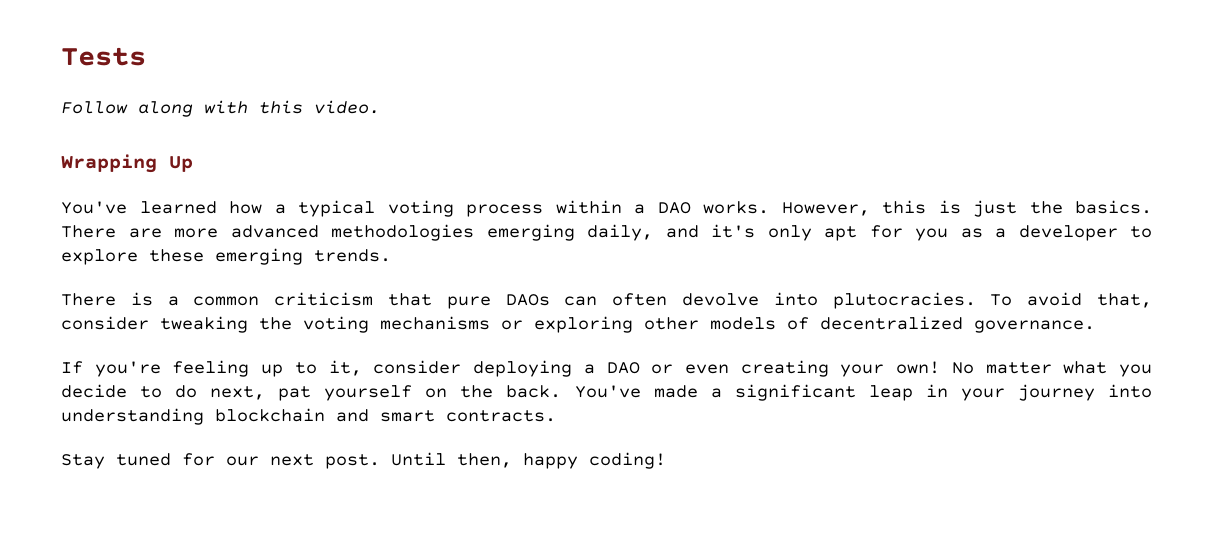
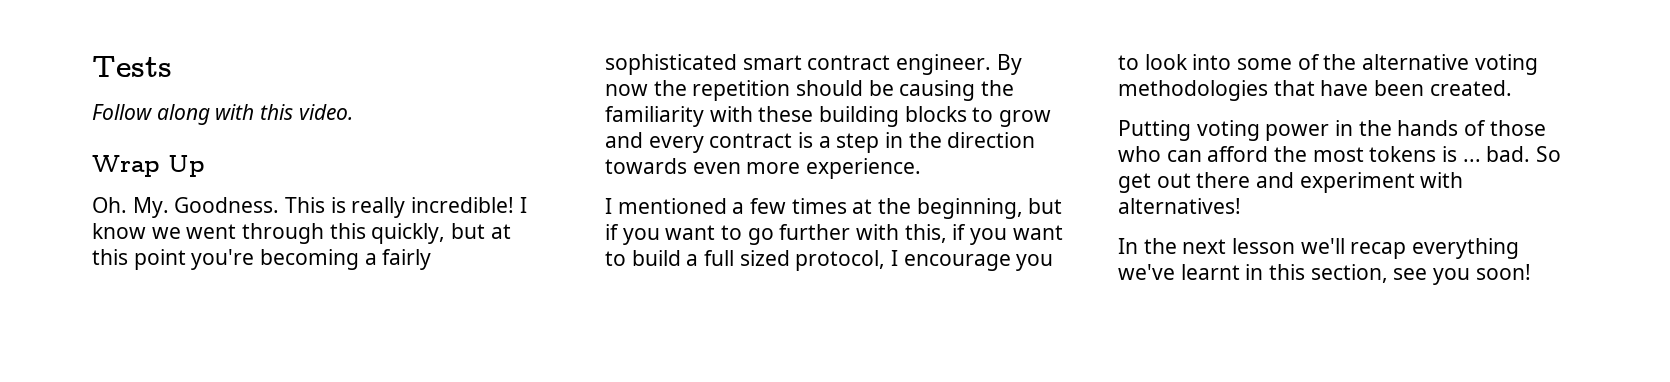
[61,154,157,173] Wrapping -> [92,155,159,177] Wrap
[61,200,1152,217] [61,224,1152,241] [61,248,391,265] [61,292,1152,309] [61,316,1095,333] [61,360,1152,377] [61,384,1152,401] [61,408,556,425] [61,452,666,469] You've learned how a typical voting process within a DAO works. However, this is just the basics. There are more advanced methodologies emerging daily, and it's only apt for you as a developer to explore these emerging trends. // There is a common criticism that pure DAOs can often devolve into plutocracies. To avoid that, consider tweaking the voting mechanisms or exploring other models of decentralized governance. // If you're feeling up to it, consider deploying a DAO or even creating your own! No matter what you decide to do next, pat yourself on the back. You've made a significant leap in your journey into understanding blockchain and smart contracts. // Stay tuned for our next post. Until then, happy coding! -> [92,197,527,218] [92,223,511,244] [92,249,432,270] [605,54,1022,75] [605,80,1015,101] [605,106,1052,127] [605,132,1036,153] [605,158,922,179] [605,198,1063,219] [605,224,1063,245] [605,250,1054,271] [1118,54,1538,75] [1118,80,1512,101] [1118,120,1546,141] [1118,146,1562,162] [1118,172,1464,193] [1118,198,1241,214] [1118,238,1520,259] [1118,264,1531,285] Oh. My. Goodness. This is really incredible! I know we went through this quickly, but at this point you're becoming a fairly sophisticated smart contract engineer. By now the repetition should be causing the familiarity with these building blocks to grow and every contract is a step in the direction towards even more experience. // I mentioned a few times at the beginning, but if you want to go further with this, if you want to build a full sized protocol, I encourage you to look into some of the alternative voting methodologies that have been created. // Putting voting power in the hands of those who can afford the most tokens is ... bad. So get out there and experiment with alternatives! // In the next lesson we'll recap everything we've learnt in this section, see you soon!

